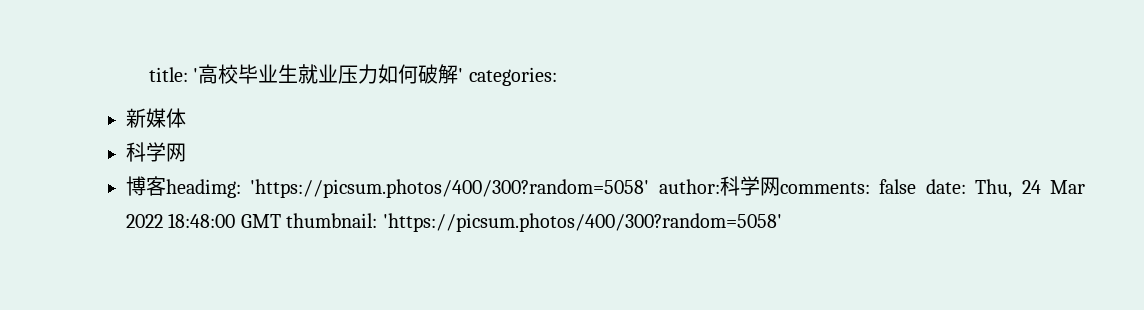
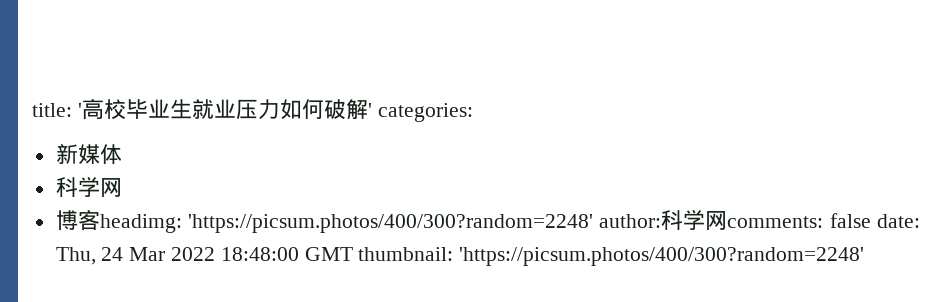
[250,179,650,198] 'https://picsum.photos/400/300?random=5058' -> [187,214,593,233] 'https://picsum.photos/400/300?random=2248'
[382,213,782,232] 'https://picsum.photos/400/300?random=5058' -> [459,247,865,266] 'https://picsum.photos/400/300?random=2248'

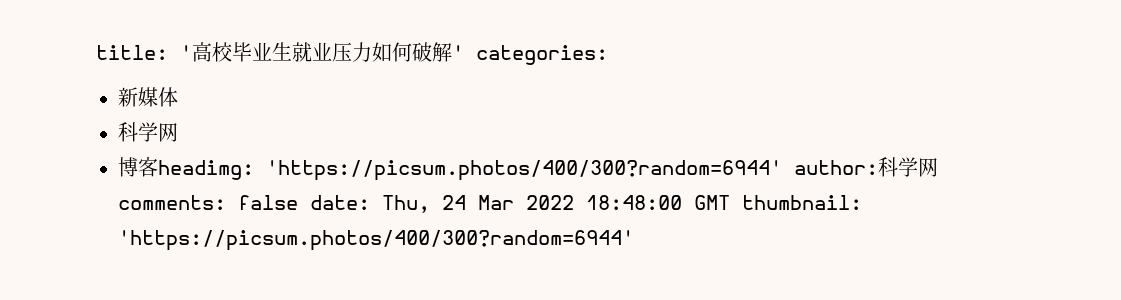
[187,214,593,233] 'https://picsum.photos/400/300?random=2248' -> [266,160,782,181] 'https://picsum.photos/400/300?random=6944'
[459,247,865,266] 'https://picsum.photos/400/300?random=2248' -> [118,230,634,251] 'https://picsum.photos/400/300?random=6944'

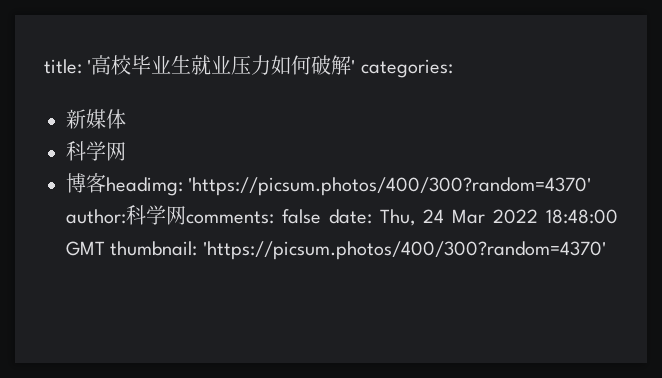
[266,160,782,181] 'https://picsum.photos/400/300?random=6944' -> [188,177,592,196] 'https://picsum.photos/400/300?random=4370'
[118,230,634,251] 'https://picsum.photos/400/300?random=6944' -> [202,241,606,260] 'https://picsum.photos/400/300?random=4370'

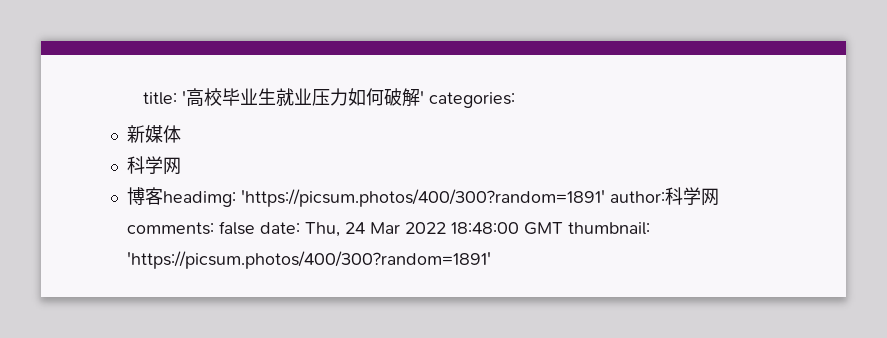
[188,177,592,196] 'https://picsum.photos/400/300?random=4370' -> [240,189,605,207] 'https://picsum.photos/400/300?random=1891'
[202,241,606,260] 'https://picsum.photos/400/300?random=4370' -> [126,251,491,269] 'https://picsum.photos/400/300?random=1891'

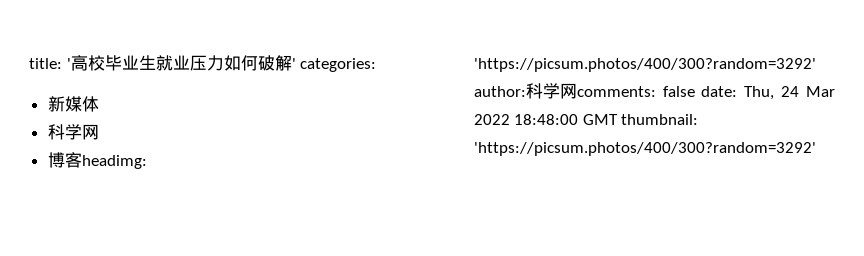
[240,189,605,207] 'https://picsum.photos/400/300?random=1891' -> [473,58,816,72] 'https://picsum.photos/400/300?random=3292'
[126,251,491,269] 'https://picsum.photos/400/300?random=1891' -> [473,142,816,156] 'https://picsum.photos/400/300?random=3292'

